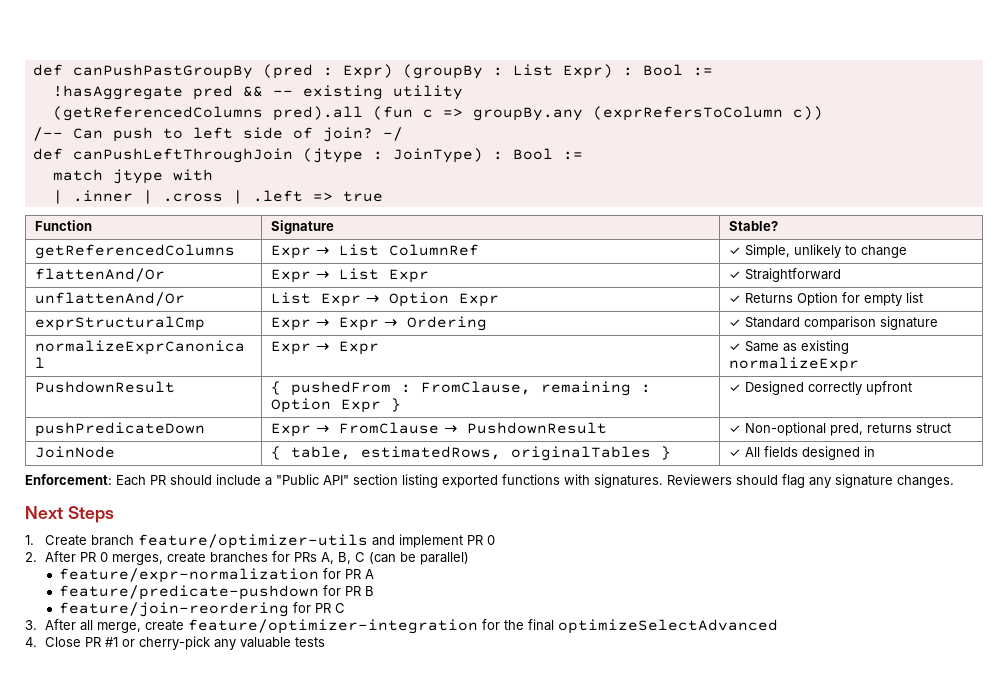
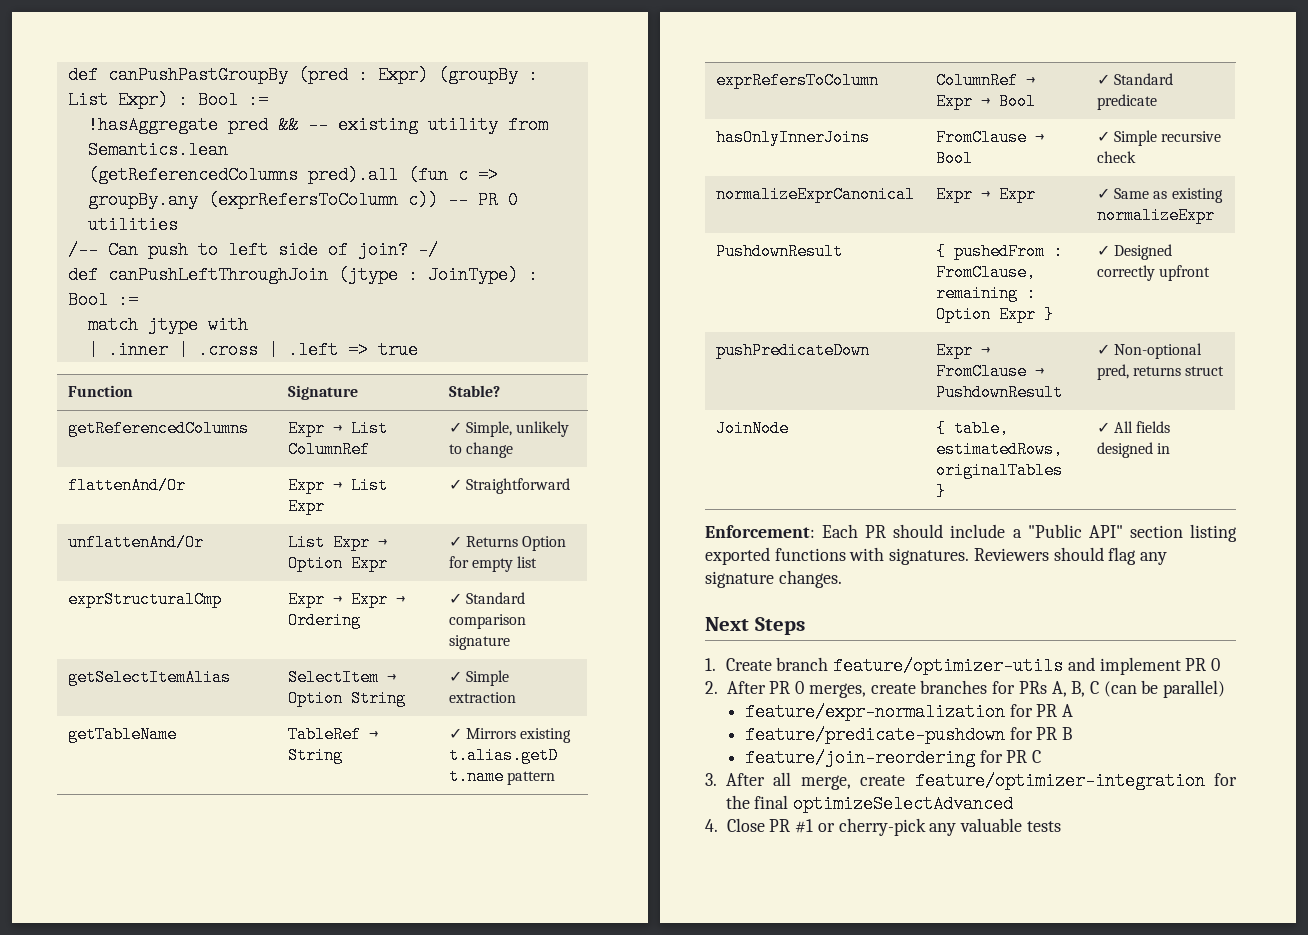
(463, 92) none -> [507,116,548,134] [87,141,228,159] from Semantics.lean
(823, 113) none -> [447,191,518,209] [87,216,178,234] -- PR 0 utilities
(939, 323) none -> [67,669,231,686] [287,669,396,686] [287,690,406,707] [448,670,509,686] [448,692,516,703] [67,726,177,743] [287,726,378,743] [287,747,343,764] [448,728,572,743] [448,747,558,764] [448,768,555,785] [715,72,879,89] [935,72,1035,89] [935,93,1036,110] [1096,73,1173,85] [1096,94,1157,110] [715,129,870,146] [935,129,1044,146] [935,150,973,167] [1096,130,1222,146] [1096,151,1136,163] // getSelectItemAlias | SelectItem → Option String | ✓ Simple extraction // getTableName | TableRef → String | ✓ Mirrors existing t.alias.getD t.name pattern // exprRefersToColumn | ColumnRef → Expr → Bool | ✓ Standard predicate // hasOnlyInnerJoins | FromClause → Bool | ✓ Simple recursive check

